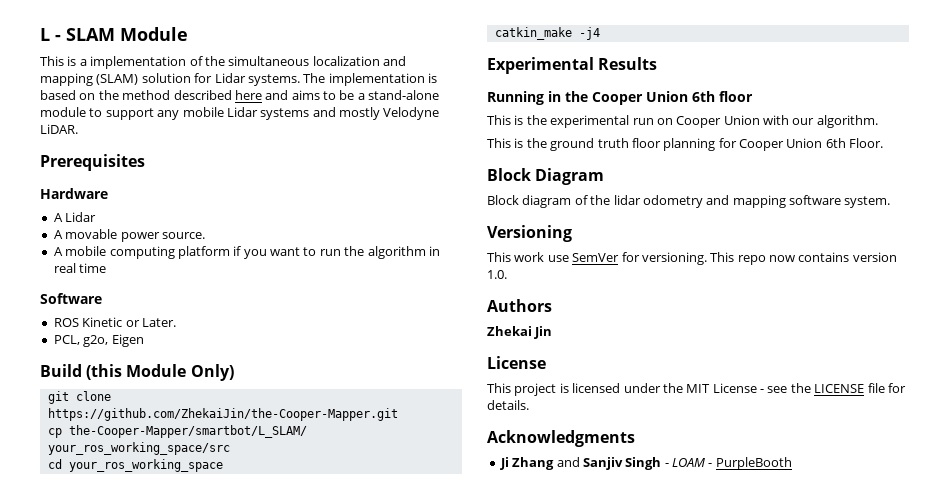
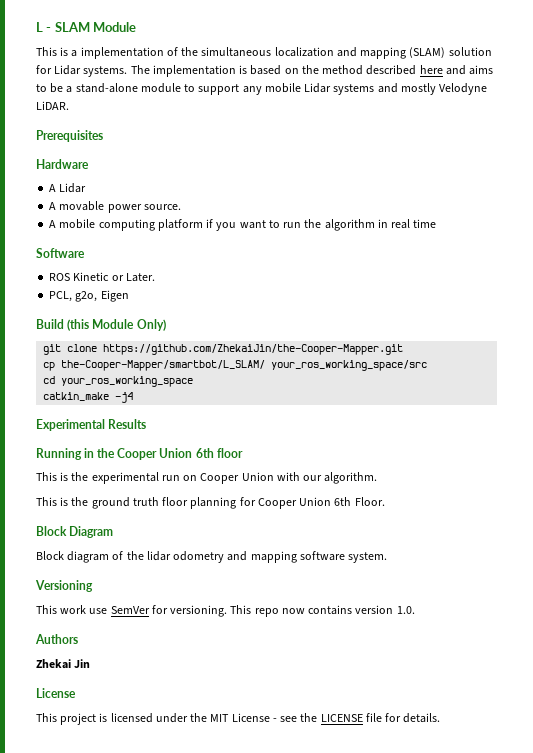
[487,430,635,447] [499,457,792,470] // Acknowledgments // Ji Zhang and Sanjiv Singh - LOAM - PurpleBooth -> (441, 718) none

